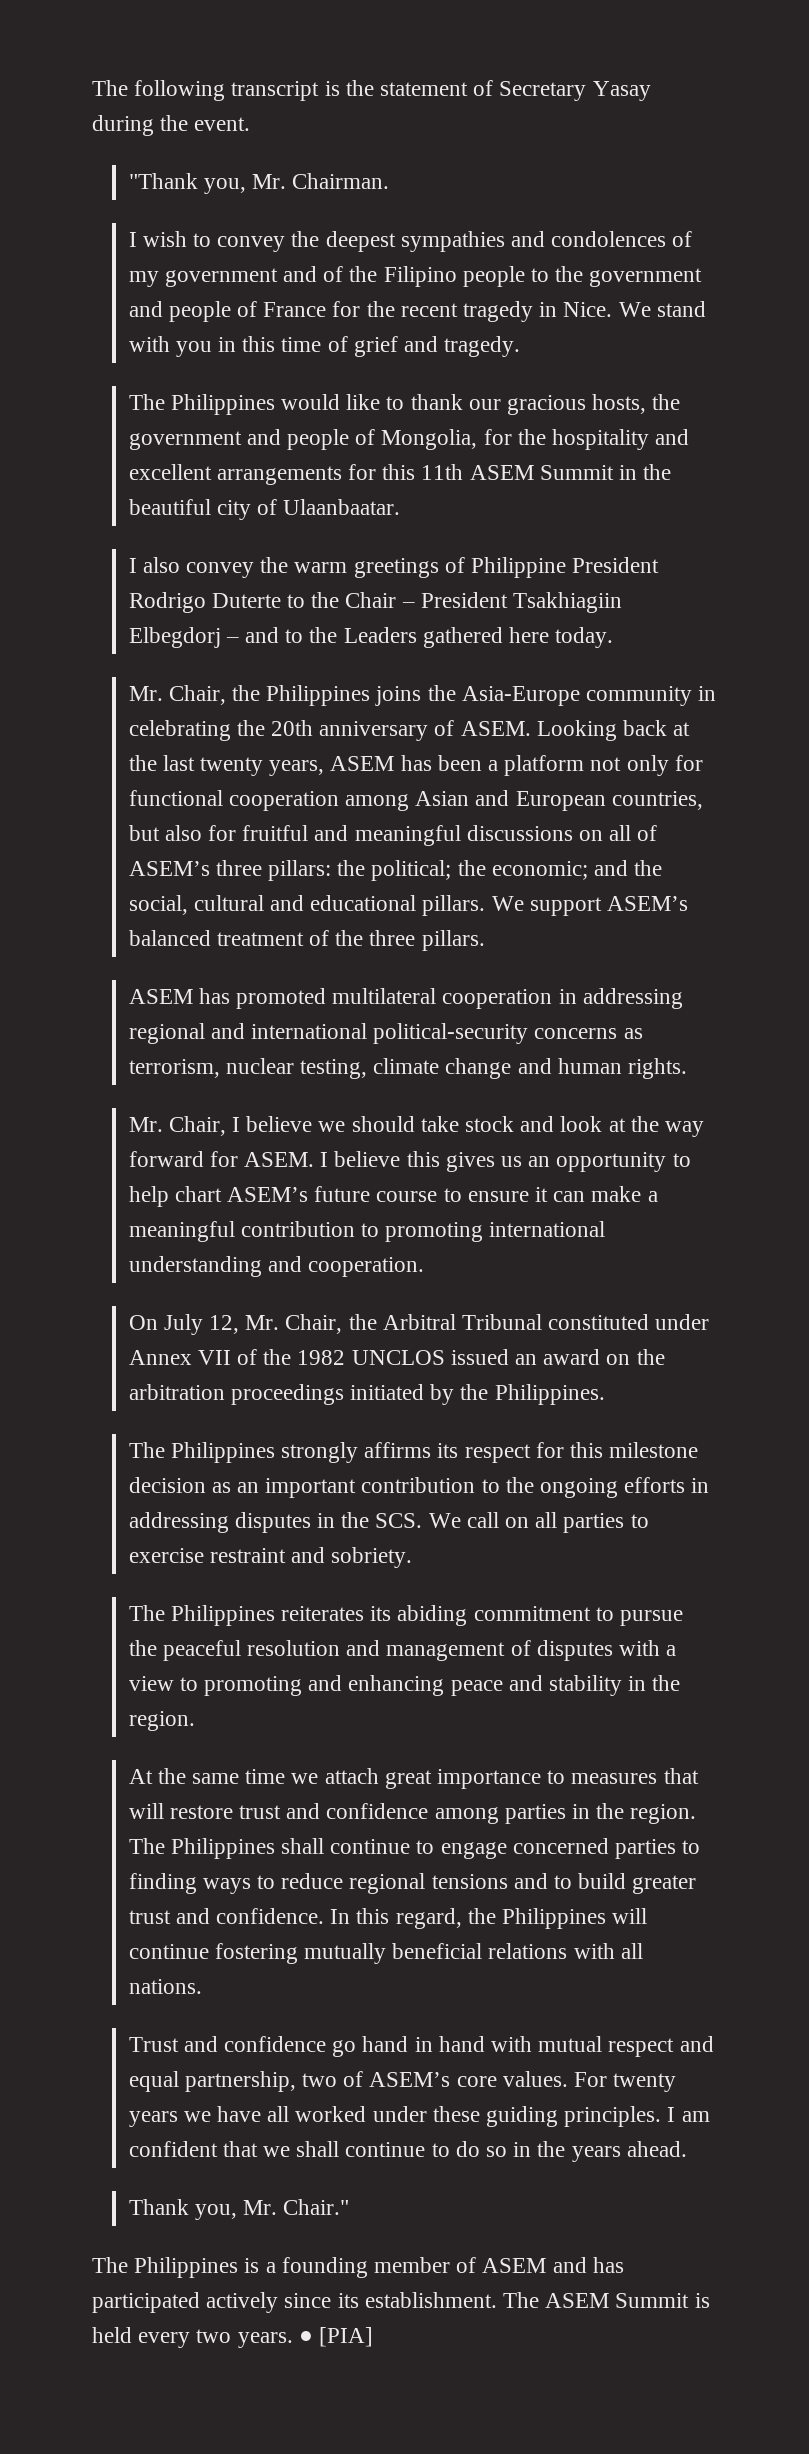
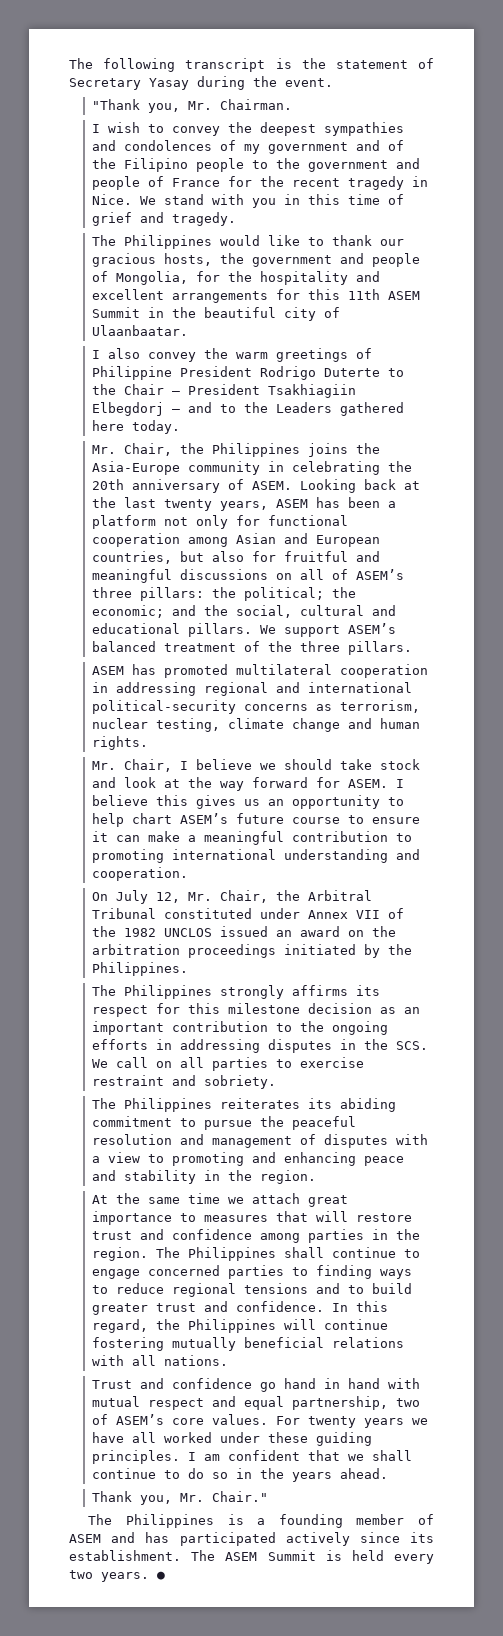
[319,2327,374,2347] [PIA] -> (165, 1575) none

